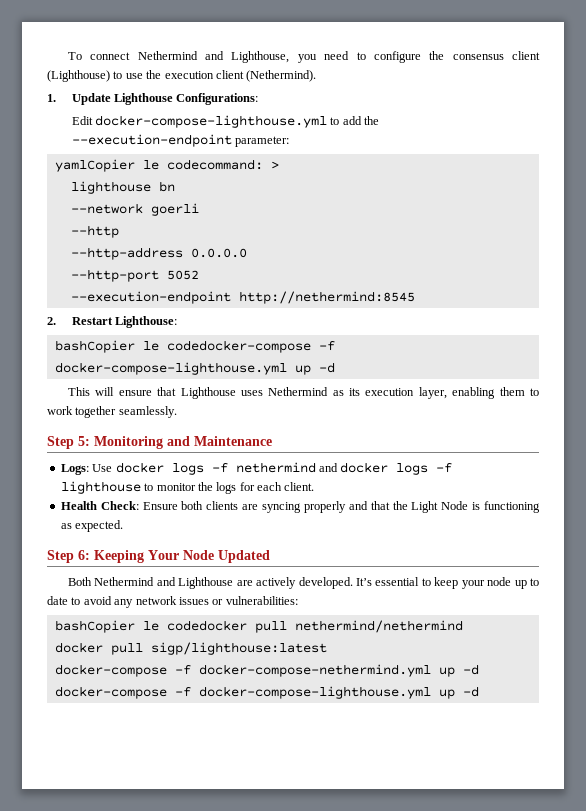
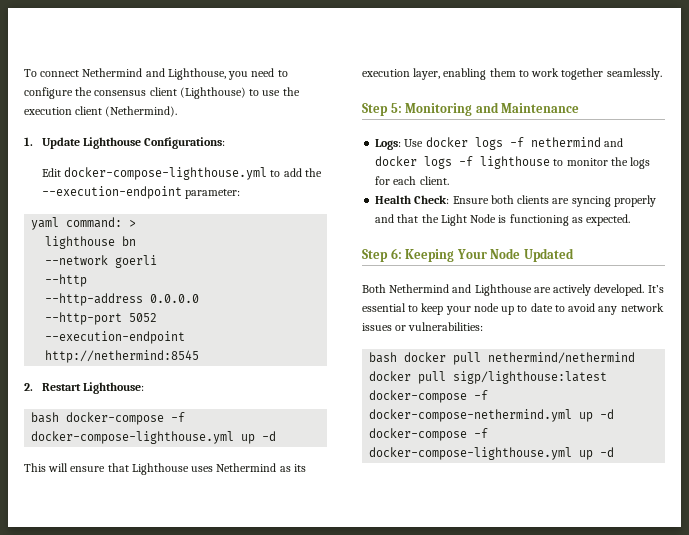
[54,159,263,172] yamlCopier le codecommand: -> [31,217,123,230] yaml command:
[54,340,311,353] bashCopier le codedocker-compose -> [31,412,165,425] bash docker-compose
[54,620,247,633] bashCopier le codedocker -> [369,352,447,363] bash docker

